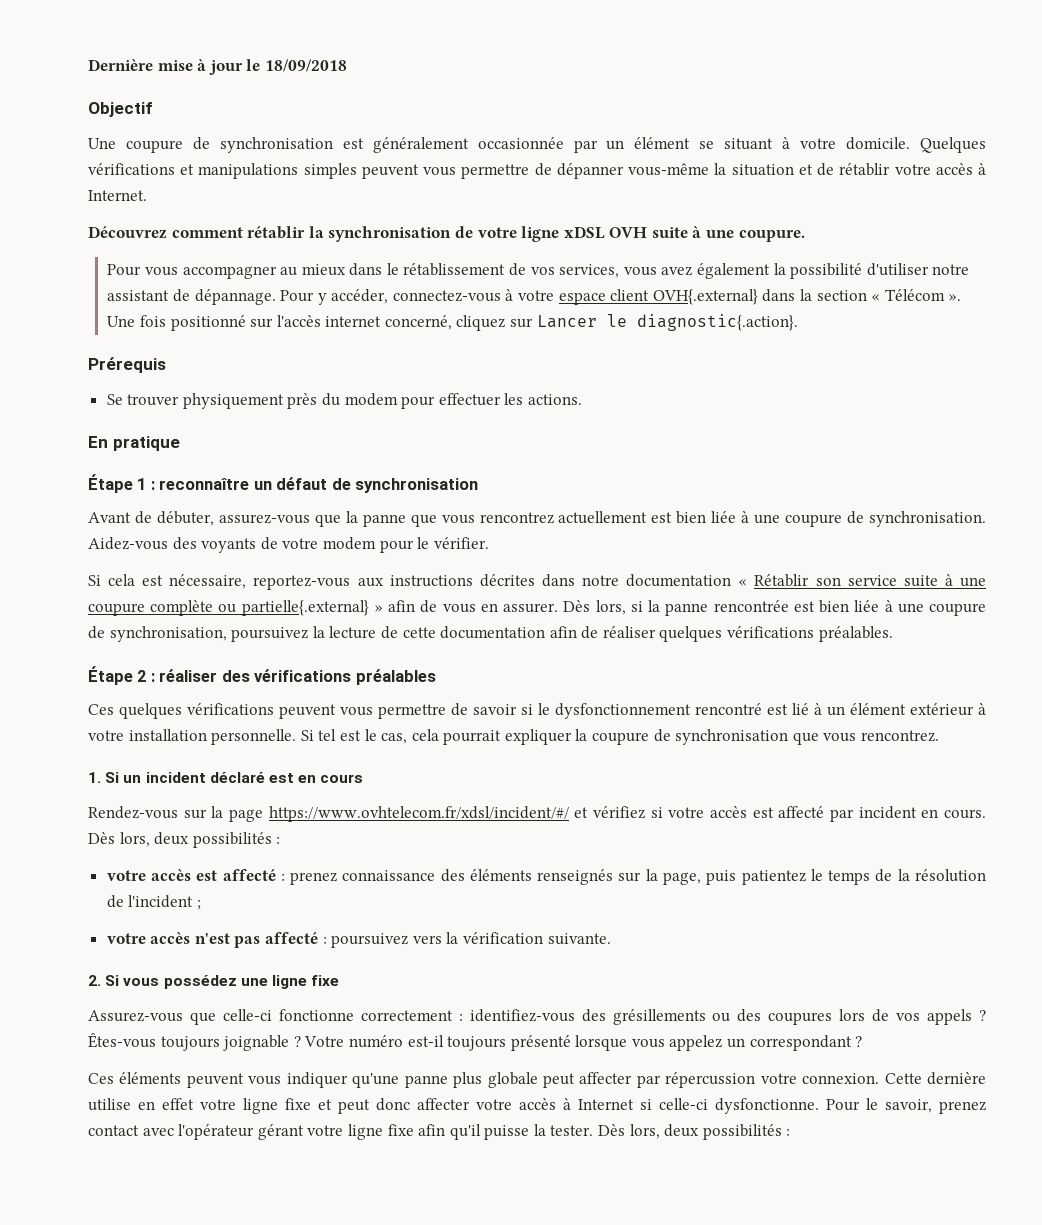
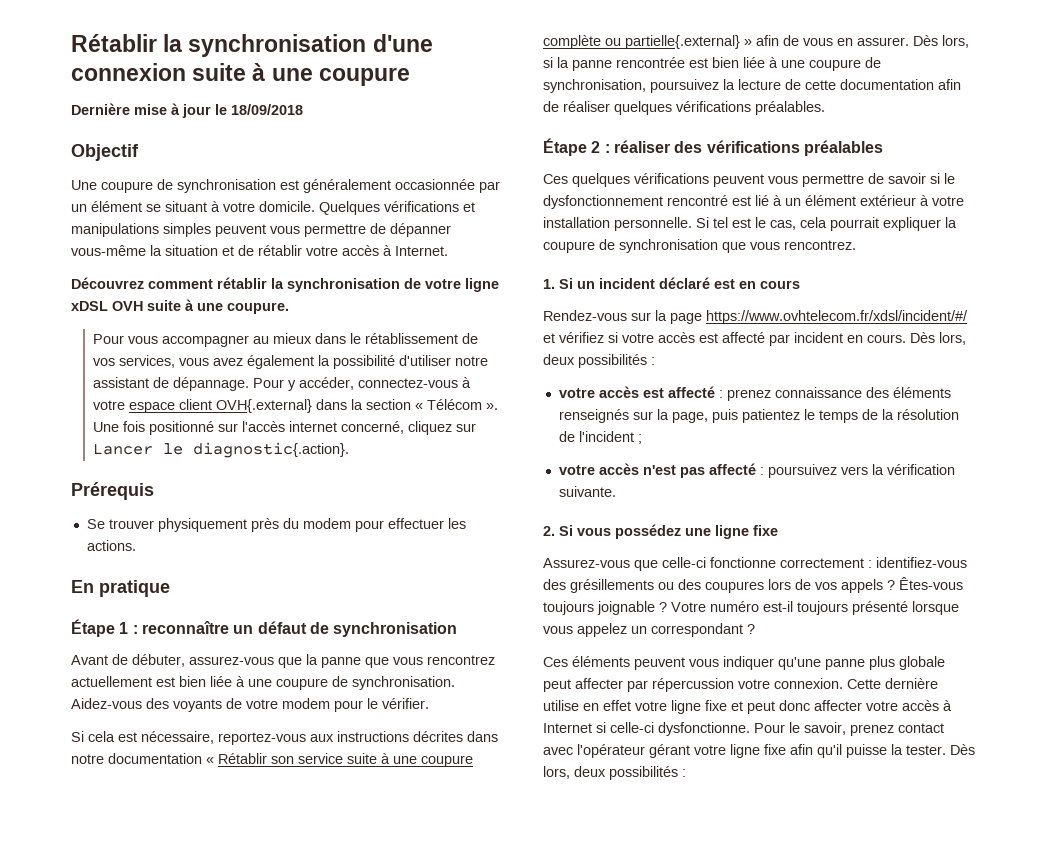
(88, 65) none -> [71,34,433,57] [71,63,410,86] Rétablir la synchronisation d'une connexion suite à une coupure //

